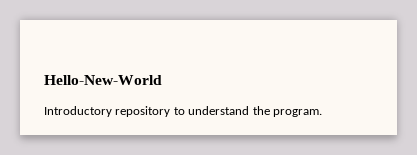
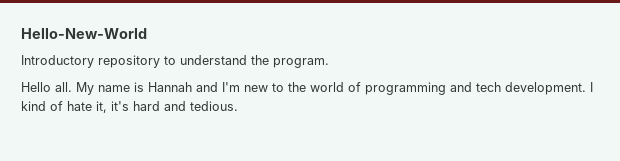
(322, 113) none -> [21,82,593,95] [21,101,238,113] // Hello all. My name is Hannah and I'm new to the world of programming and tech development. I kind of hate it, it's hard and tedious.

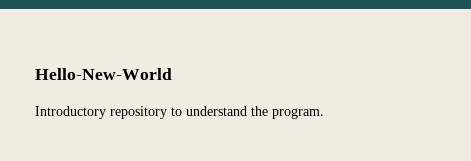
[21,82,593,95] [21,101,238,113] // Hello all. My name is Hannah and I'm new to the world of programming and tech development. I kind of hate it, it's hard and tedious. -> (324, 113) none

